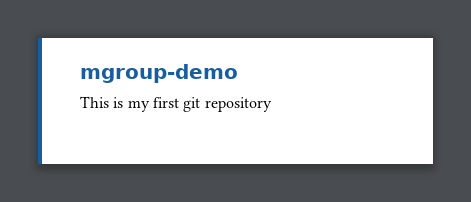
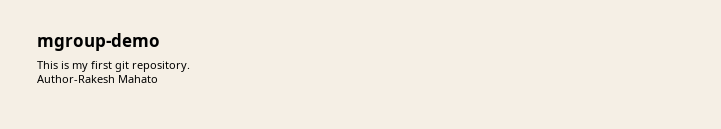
[204,97,272,112] repository -> [132,61,190,72] [37,75,158,83] repository. // Author-Rakesh Mahato

